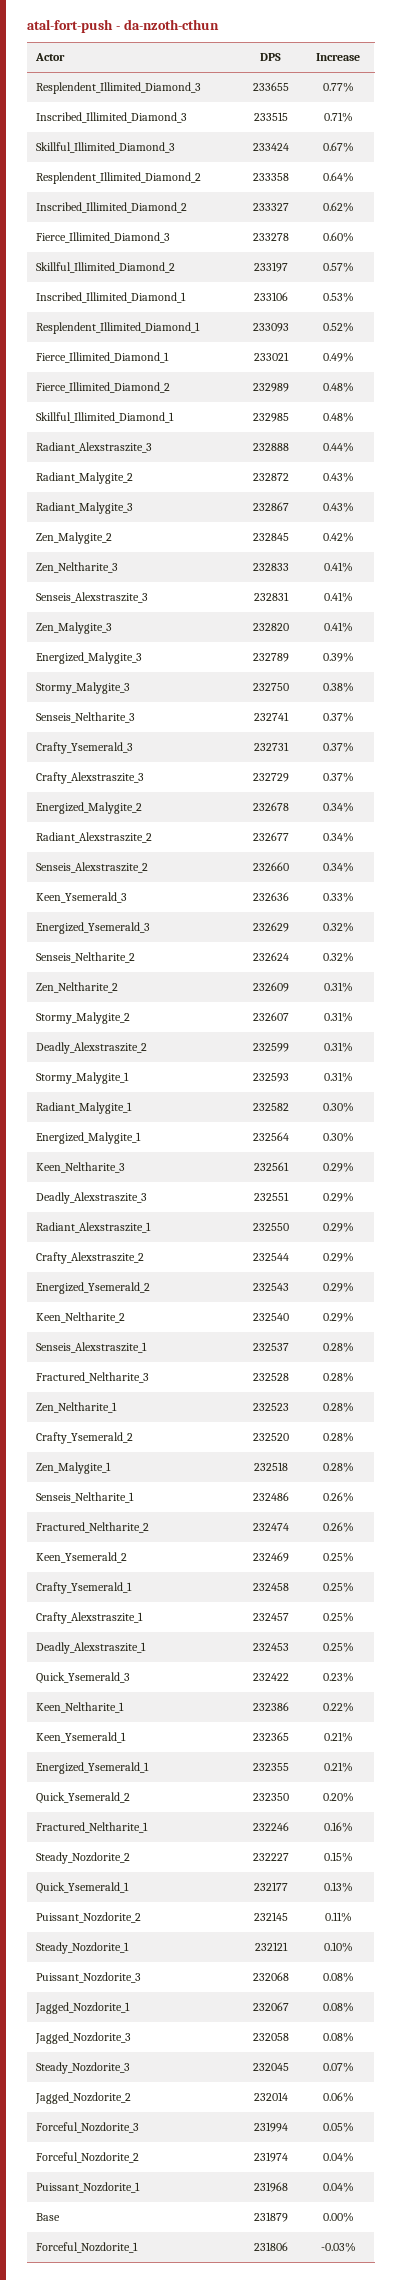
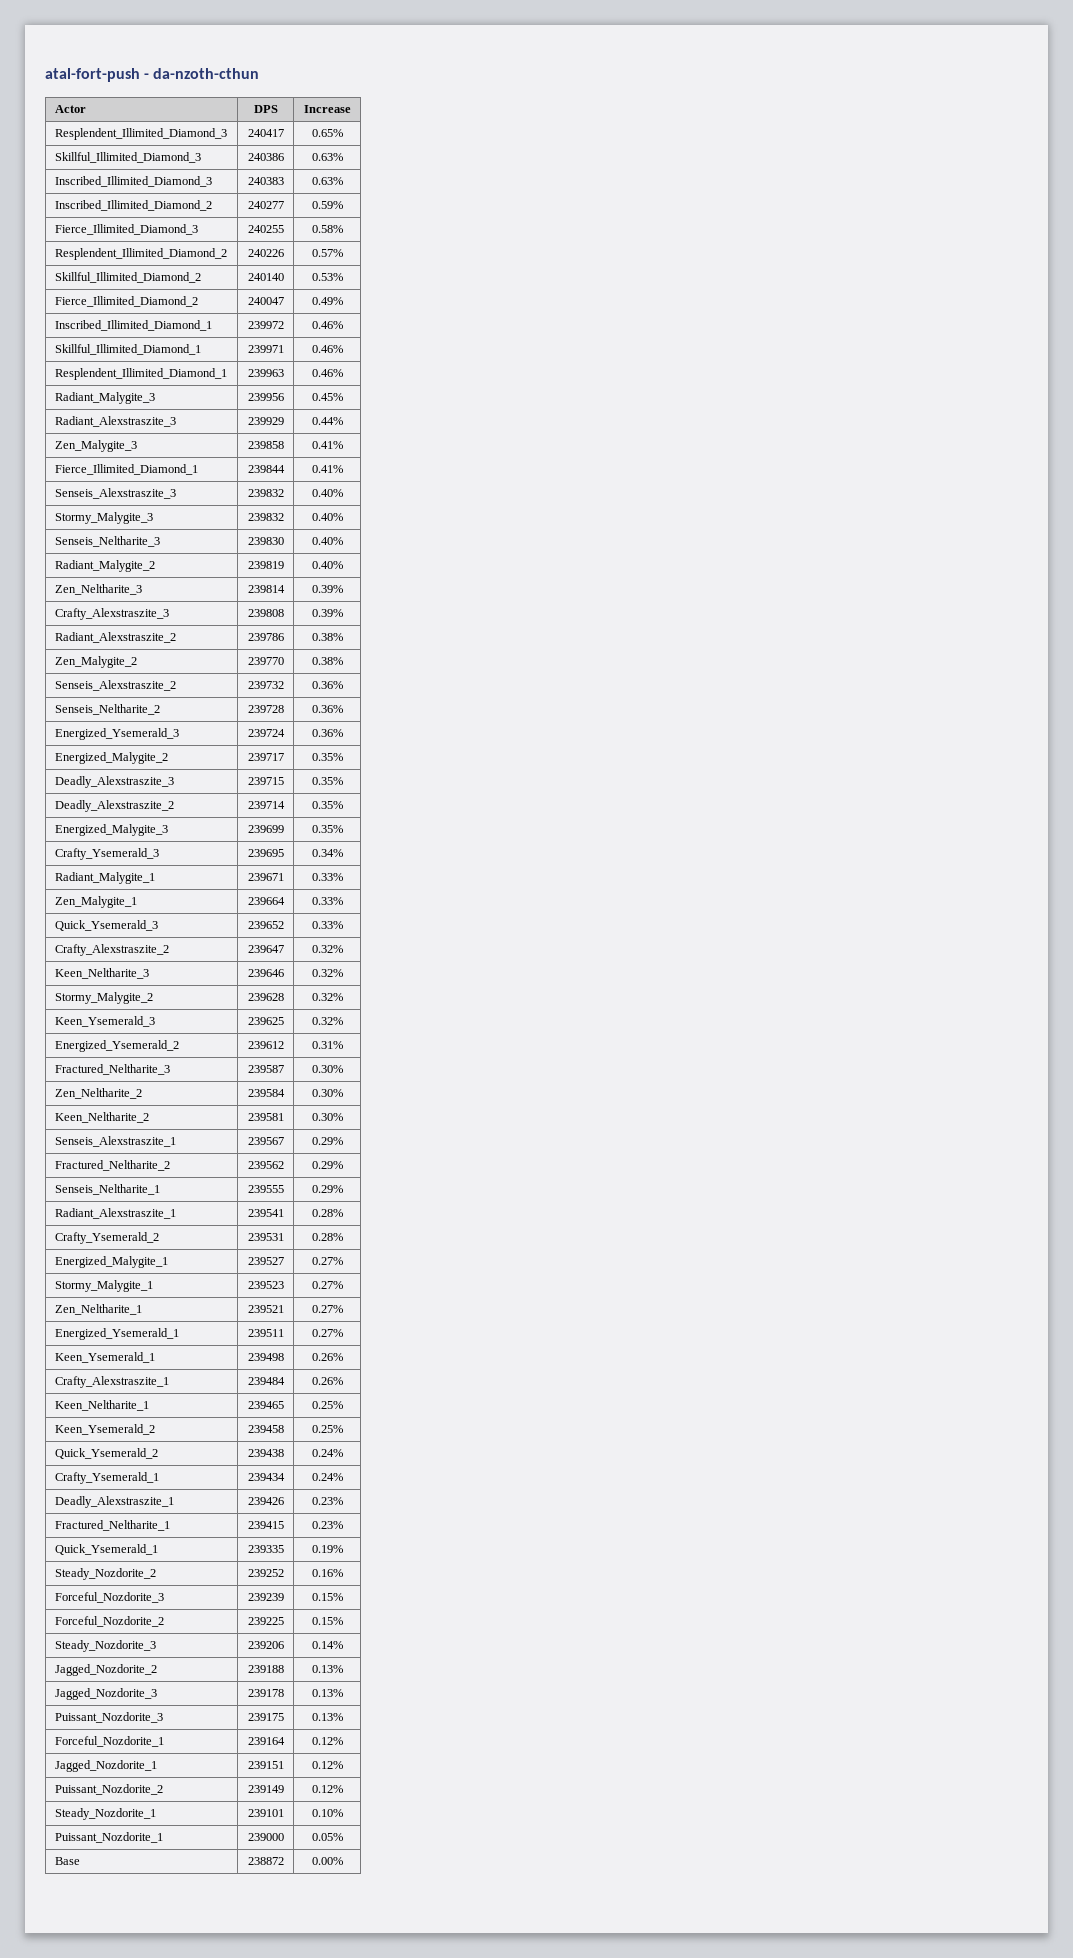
[252,82,289,91] [322,82,354,92] [35,112,187,123] [253,112,288,121] [323,112,353,122] [35,142,175,153] [252,143,289,151] [322,142,354,152] [35,172,201,184] [252,173,289,181] [322,172,354,182] [35,202,187,213] [252,203,289,211] [322,202,354,212] [35,232,170,243] [252,233,289,241] [322,232,354,242] [35,262,175,273] [253,262,288,272] [322,262,354,272] [35,292,186,303] [253,292,288,301] [322,292,354,302] [35,322,200,334] [252,323,289,332] [322,322,354,332] [35,352,169,363] [253,352,289,361] [322,352,354,362] [35,382,170,393] [252,383,289,392] [322,382,354,392] [35,412,174,423] [252,413,289,422] [322,412,354,422] [35,442,152,453] [252,443,289,451] [322,442,354,452] [35,472,133,484] [252,473,289,481] [322,472,354,482] [35,502,133,514] [252,502,289,511] [322,502,354,512] [35,532,112,544] [252,533,289,541] [322,532,354,542] [35,562,118,573] [252,563,289,571] [323,562,353,572] [35,592,148,603] [253,592,289,601] [323,592,353,602] [35,622,112,634] [252,623,289,631] [323,622,353,632] [35,652,142,664] [252,653,289,662] [322,652,354,662] [35,682,130,694] [252,683,289,691] [322,682,354,692] [35,712,135,723] [253,712,289,721] [322,712,354,722] [35,742,133,754] [253,742,289,751] [322,742,354,752] [35,772,144,784] [252,773,289,782] [322,772,354,782] [35,802,142,814] [252,802,289,811] [322,802,354,812] [35,832,152,843] [252,832,289,841] [322,832,354,842] [35,862,148,873] [252,862,289,871] [322,862,354,872] [35,892,127,903] [252,892,289,901] [322,892,354,902] [35,922,150,934] [252,922,289,932] [322,922,354,932] [35,952,135,963] [252,952,289,961] [322,952,354,962] [35,982,118,993] [252,982,289,992] [323,982,353,992] [35,1012,130,1024] [252,1012,289,1021] [323,1012,353,1022] [35,1042,147,1054] [252,1043,289,1052] [323,1042,353,1052] [35,1072,129,1084] [252,1073,289,1082] [323,1072,353,1082] [35,1102,132,1114] [252,1103,289,1111] [322,1102,354,1112] [35,1132,141,1144] [252,1132,289,1141] [322,1132,354,1142] [35,1162,125,1173] [253,1162,289,1171] [322,1162,354,1172] [35,1192,147,1204] [253,1192,289,1201] [322,1192,354,1202] [35,1222,151,1233] [252,1223,289,1231] [322,1222,354,1232] [35,1252,144,1264] [252,1253,289,1261] [322,1252,354,1262] [35,1282,150,1294] [252,1283,289,1291] [322,1282,354,1292] [35,1312,125,1323] [252,1313,289,1321] [322,1312,354,1322] [35,1342,147,1353] [252,1343,289,1351] [322,1342,354,1352] [35,1372,149,1383] [252,1373,289,1381] [322,1372,354,1382] [35,1402,117,1413] [252,1403,289,1411] 233655 | 0.77% // Inscribed_Illimited_Diamond_3 | 233515 | 0.71% // Skillful_Illimited_Diamond_3 | 233424 | 0.67% // Resplendent_Illimited_Diamond_2 | 233358 | 0.64% // Inscribed_Illimited_Diamond_2 | 233327 | 0.62% // Fierce_Illimited_Diamond_3 | 233278 | 0.60% // Skillful_Illimited_Diamond_2 | 233197 | 0.57% // Inscribed_Illimited_Diamond_1 | 233106 | 0.53% // Resplendent_Illimited_Diamond_1 | 233093 | 0.52% // Fierce_Illimited_Diamond_1 | 233021 | 0.49% // Fierce_Illimited_Diamond_2 | 232989 | 0.48% // Skillful_Illimited_Diamond_1 | 232985 | 0.48% // Radiant_Alexstraszite_3 | 232888 | 0.44% // Radiant_Malygite_2 | 232872 | 0.43% // Radiant_Malygite_3 | 232867 | 0.43% // Zen_Malygite_2 | 232845 | 0.42% // Zen_Neltharite_3 | 232833 | 0.41% // Senseis_Alexstraszite_3 | 232831 | 0.41% // Zen_Malygite_3 | 232820 | 0.41% // Energized_Malygite_3 | 232789 | 0.39% // Stormy_Malygite_3 | 232750 | 0.38% // Senseis_Neltharite_3 | 232741 | 0.37% // Crafty_Ysemerald_3 | 232731 | 0.37% // Crafty_Alexstraszite_3 | 232729 | 0.37% // Energized_Malygite_2 | 232678 | 0.34% // Radiant_Alexstraszite_2 | 232677 | 0.34% // Senseis_Alexstraszite_2 | 232660 | 0.34% // Keen_Ysemerald_3 | 232636 | 0.33% // Energized_Ysemerald_3 | 232629 | 0.32% // Senseis_Neltharite_2 | 232624 | 0.32% // Zen_Neltharite_2 | 232609 | 0.31% // Stormy_Malygite_2 | 232607 | 0.31% // Deadly_Alexstraszite_2 | 232599 | 0.31% // Stormy_Malygite_1 | 232593 | 0.31% // Radiant_Malygite_1 | 232582 | 0.30% // Energized_Malygite_1 | 232564 | 0.30% // Keen_Neltharite_3 | 232561 | 0.29% // Deadly_Alexstraszite_3 | 232551 | 0.29% // Radiant_Alexstraszite_1 | 232550 | 0.29% // Crafty_Alexstraszite_2 | 232544 | 0.29% // Energized_Ysemerald_2 | 232543 | 0.29% // Keen_Neltharite_2 | 232540 | 0.29% // Senseis_Alexstraszite_1 | 232537 | 0.28% // Fractured_Neltharite_3 | 232528 | 0.28% // Zen_Neltharite_1 | 232523 -> [247,129,284,137] [311,129,343,137] [54,152,201,163] [247,153,284,161] [311,153,343,161] [54,176,212,187] [247,177,284,185] [311,177,343,185] [54,200,212,211] [247,201,284,209] [311,201,343,209] [54,224,198,235] [247,225,284,233] [311,225,343,233] [54,248,227,260] [247,249,284,257] [311,249,343,257] [54,272,201,283] [247,273,284,281] [311,273,343,281] [54,296,198,307] [247,297,284,305] [311,297,343,305] [54,320,212,331] [247,321,284,329] [311,321,343,329] [54,344,201,355] [247,345,284,353] [311,345,343,353] [54,368,227,380] [247,369,284,377] [311,369,343,377] [54,392,155,404] [247,393,284,401] [311,393,343,401] [54,416,176,427] [247,417,284,425] [311,417,343,425] [54,440,137,452] [247,441,284,449] [311,441,343,449] [54,464,198,475] [247,465,285,473] [311,465,343,473] [54,488,176,499] [247,489,284,497] [311,489,343,497] [54,512,153,524] [247,513,284,521] [311,513,343,521] [54,536,160,547] [247,537,284,545] [311,537,343,545] [54,560,155,572] [247,561,284,569] [311,561,343,569] [54,584,142,595] [247,585,285,593] [311,585,343,593] [54,608,169,620] [247,609,284,617] [311,609,343,617] [54,632,176,643] [247,633,284,641] [311,633,343,641] [54,656,137,668] [247,657,284,665] [311,657,343,665] [54,680,176,691] [247,681,284,689] [311,681,343,689] [54,704,160,715] [247,705,284,713] [311,705,343,713] [54,728,179,740] [247,729,285,737] [311,729,343,737] [54,752,168,764] [247,753,284,761] [311,753,343,761] [54,776,174,788] [247,777,284,785] [311,777,343,785] [54,800,174,812] [247,801,285,809] [311,801,343,809] [54,824,168,836] [247,825,284,833] [311,825,343,833] [54,848,159,860] [247,849,284,857] [311,849,343,857] [54,872,155,884] [247,873,284,881] [311,873,343,881] [54,896,137,908] [247,897,285,905] [311,897,343,905] [54,920,158,931] [247,921,284,929] [311,921,343,929] [54,944,169,956] [247,945,284,953] [311,945,343,953] [54,968,149,979] [247,969,284,977] [311,969,343,977] [54,992,153,1004] [247,993,284,1001] [311,993,343,1001] [54,1016,155,1027] [247,1017,284,1025] [311,1017,343,1025] [54,1040,179,1052] [247,1041,284,1049] [311,1041,343,1049] [54,1064,170,1075] [247,1065,284,1073] [311,1065,343,1073] [54,1088,142,1099] [247,1089,285,1097] [311,1089,343,1097] [54,1112,149,1123] [247,1113,284,1121] [311,1113,343,1121] [54,1136,176,1147] [247,1137,284,1145] [311,1137,343,1145] [54,1160,170,1171] [247,1161,284,1169] [311,1161,343,1169] [54,1184,160,1195] [247,1185,284,1193] [311,1185,343,1193] [54,1208,176,1219] [247,1209,284,1217] 240417 | 0.65% // Skillful_Illimited_Diamond_3 | 240386 | 0.63% // Inscribed_Illimited_Diamond_3 | 240383 | 0.63% // Inscribed_Illimited_Diamond_2 | 240277 | 0.59% // Fierce_Illimited_Diamond_3 | 240255 | 0.58% // Resplendent_Illimited_Diamond_2 | 240226 | 0.57% // Skillful_Illimited_Diamond_2 | 240140 | 0.53% // Fierce_Illimited_Diamond_2 | 240047 | 0.49% // Inscribed_Illimited_Diamond_1 | 239972 | 0.46% // Skillful_Illimited_Diamond_1 | 239971 | 0.46% // Resplendent_Illimited_Diamond_1 | 239963 | 0.46% // Radiant_Malygite_3 | 239956 | 0.45% // Radiant_Alexstraszite_3 | 239929 | 0.44% // Zen_Malygite_3 | 239858 | 0.41% // Fierce_Illimited_Diamond_1 | 239844 | 0.41% // Senseis_Alexstraszite_3 | 239832 | 0.40% // Stormy_Malygite_3 | 239832 | 0.40% // Senseis_Neltharite_3 | 239830 | 0.40% // Radiant_Malygite_2 | 239819 | 0.40% // Zen_Neltharite_3 | 239814 | 0.39% // Crafty_Alexstraszite_3 | 239808 | 0.39% // Radiant_Alexstraszite_2 | 239786 | 0.38% // Zen_Malygite_2 | 239770 | 0.38% // Senseis_Alexstraszite_2 | 239732 | 0.36% // Senseis_Neltharite_2 | 239728 | 0.36% // Energized_Ysemerald_3 | 239724 | 0.36% // Energized_Malygite_2 | 239717 | 0.35% // Deadly_Alexstraszite_3 | 239715 | 0.35% // Deadly_Alexstraszite_2 | 239714 | 0.35% // Energized_Malygite_3 | 239699 | 0.35% // Crafty_Ysemerald_3 | 239695 | 0.34% // Radiant_Malygite_1 | 239671 | 0.33% // Zen_Malygite_1 | 239664 | 0.33% // Quick_Ysemerald_3 | 239652 | 0.33% // Crafty_Alexstraszite_2 | 239647 | 0.32% // Keen_Neltharite_3 | 239646 | 0.32% // Stormy_Malygite_2 | 239628 | 0.32% // Keen_Ysemerald_3 | 239625 | 0.32% // Energized_Ysemerald_2 | 239612 | 0.31% // Fractured_Neltharite_3 | 239587 | 0.30% // Zen_Neltharite_2 | 239584 | 0.30% // Keen_Neltharite_2 | 239581 | 0.30% // Senseis_Alexstraszite_1 | 239567 | 0.29% // Fractured_Neltharite_2 | 239562 | 0.29% // Senseis_Neltharite_1 | 239555 | 0.29% // Radiant_Alexstraszite_1 | 239541
[252,1433,289,1441] [322,1432,354,1442] [35,1462,111,1474] [253,1462,288,1471] [322,1462,354,1472] [35,1492,134,1503] [252,1492,289,1501] [322,1492,354,1502] [35,1522,149,1533] [252,1523,289,1531] [322,1522,354,1532] [35,1552,127,1563] [252,1552,289,1562] [322,1552,354,1562] [35,1582,132,1594] [252,1583,289,1591] [322,1582,354,1592] [35,1612,143,1624] [252,1613,289,1621] [322,1612,354,1622] [35,1642,146,1654] [252,1643,289,1651] [322,1642,354,1652] [35,1672,130,1684] [252,1673,289,1681] [322,1672,354,1682] [35,1702,124,1713] [252,1702,289,1711] [322,1702,354,1712] [35,1732,126,1743] [252,1732,289,1741] [323,1732,353,1742] [35,1762,149,1774] [252,1763,289,1771] [323,1762,353,1772] [35,1792,130,1804] [252,1793,289,1801] [322,1792,354,1802] [35,1822,148,1833] [252,1822,289,1831] 232520 | 0.28% // Zen_Malygite_1 | 232518 | 0.28% // Senseis_Neltharite_1 | 232486 | 0.26% // Fractured_Neltharite_2 | 232474 | 0.26% // Keen_Ysemerald_2 | 232469 | 0.25% // Crafty_Ysemerald_1 | 232458 | 0.25% // Crafty_Alexstraszite_1 | 232457 | 0.25% // Deadly_Alexstraszite_1 | 232453 | 0.25% // Quick_Ysemerald_3 | 232422 | 0.23% // Keen_Neltharite_1 | 232386 | 0.22% // Keen_Ysemerald_1 | 232365 | 0.21% // Energized_Ysemerald_1 | 232355 | 0.21% // Quick_Ysemerald_2 | 232350 | 0.20% // Fractured_Neltharite_1 | 232246 -> [247,1233,284,1241] [311,1233,343,1241] [54,1256,168,1268] [247,1257,284,1265] [311,1257,343,1265] [54,1280,153,1292] [247,1281,284,1289] [311,1281,343,1289] [54,1304,142,1315] [247,1305,284,1313] [311,1305,343,1313] [54,1328,179,1340] [247,1329,284,1337] [311,1329,343,1337] [54,1352,155,1363] [247,1353,284,1361] [311,1353,343,1361] [54,1376,169,1388] [247,1377,285,1385] [311,1377,343,1385] [54,1400,149,1411] [247,1401,284,1409] [311,1401,343,1409] [54,1424,155,1435] [247,1425,284,1433] [311,1425,343,1433] [54,1448,158,1459] [247,1449,284,1457] [311,1449,343,1457] [54,1472,159,1484] [247,1473,285,1481] [311,1473,343,1481] [54,1496,174,1508] [247,1497,284,1505] [311,1497,343,1505] [54,1520,170,1531] [247,1521,284,1529] [311,1521,343,1529] [54,1544,158,1555] [247,1545,284,1553] [311,1545,343,1553] [54,1568,156,1580] [247,1569,284,1577] 239531 | 0.28% // Energized_Malygite_1 | 239527 | 0.27% // Stormy_Malygite_1 | 239523 | 0.27% // Zen_Neltharite_1 | 239521 | 0.27% // Energized_Ysemerald_1 | 239511 | 0.27% // Keen_Ysemerald_1 | 239498 | 0.26% // Crafty_Alexstraszite_1 | 239484 | 0.26% // Keen_Neltharite_1 | 239465 | 0.25% // Keen_Ysemerald_2 | 239458 | 0.25% // Quick_Ysemerald_2 | 239438 | 0.24% // Crafty_Ysemerald_1 | 239434 | 0.24% // Deadly_Alexstraszite_1 | 239426 | 0.23% // Fractured_Neltharite_1 | 239415 | 0.23% // Quick_Ysemerald_1 | 239335 | 0.19% // Steady_Nozdorite_2 | 239252
[35,1852,130,1864] [252,1853,289,1861] [323,1852,353,1862] [35,1882,129,1894] [253,1882,288,1891] [323,1882,353,1892] Steady_Nozdorite_2 | 232227 | 0.15% // Quick_Ysemerald_1 | 232177 | 0.13% -> [54,1592,164,1603] [247,1593,284,1601] [311,1593,343,1601] [54,1616,164,1627] [247,1617,284,1625] [311,1617,343,1625] [54,1640,156,1652] [247,1641,284,1649] [311,1641,343,1649] [54,1664,157,1676] [247,1665,284,1673] [311,1665,343,1673] [54,1688,157,1700] [247,1689,284,1697] [311,1689,343,1697] [54,1712,163,1723] [247,1713,284,1721] [311,1713,343,1721] [54,1736,164,1747] [247,1737,285,1745] [311,1737,343,1745] [54,1760,157,1772] [247,1761,284,1769] [311,1761,343,1769] Forceful_Nozdorite_3 | 239239 | 0.15% // Forceful_Nozdorite_2 | 239225 | 0.15% // Steady_Nozdorite_3 | 239206 | 0.14% // Jagged_Nozdorite_2 | 239188 | 0.13% // Jagged_Nozdorite_3 | 239178 | 0.13% // Puissant_Nozdorite_3 | 239175 | 0.13% // Forceful_Nozdorite_1 | 239164 | 0.12% // Jagged_Nozdorite_1 | 239151 | 0.12%
[253,1912,288,1921] [324,1912,352,1922] 232145 | 0.11% -> [247,1785,284,1793] [311,1785,343,1793] 239149 | 0.12%
[254,1942,288,1951] 232121 -> [247,1809,284,1817] 239101
[35,1972,141,1983] [252,1972,289,1981] [322,1972,354,1982] [34,2002,130,2014] [252,2002,289,2011] [322,2002,354,2012] [34,2032,131,2044] [252,2033,289,2041] [322,2032,354,2042] [35,2062,130,2074] [252,2063,289,2071] [322,2062,354,2072] [34,2092,131,2104] [253,2092,288,2101] [322,2092,354,2102] [35,2122,139,2133] [253,2122,288,2132] [322,2122,354,2132] [35,2152,139,2163] [253,2152,288,2162] [322,2152,354,2162] [35,2182,140,2193] [253,2182,288,2192] [322,2182,354,2192] Puissant_Nozdorite_3 | 232068 | 0.08% // Jagged_Nozdorite_1 | 232067 | 0.08% // Jagged_Nozdorite_3 | 232058 | 0.08% // Steady_Nozdorite_3 | 232045 | 0.07% // Jagged_Nozdorite_2 | 232014 | 0.06% // Forceful_Nozdorite_3 | 231994 | 0.05% // Forceful_Nozdorite_2 | 231974 | 0.04% // Puissant_Nozdorite_1 | 231968 | 0.04% -> [54,1832,163,1843] [247,1833,284,1841] [311,1833,343,1841] Puissant_Nozdorite_1 | 239000 | 0.05%
[253,2212,288,2222] 231879 -> [247,1857,284,1865] 238872
[35,2242,138,2253] [253,2242,288,2251] [320,2242,356,2252] // Forceful_Nozdorite_1 | 231806 | -0.03% -> (343, 1861) none

